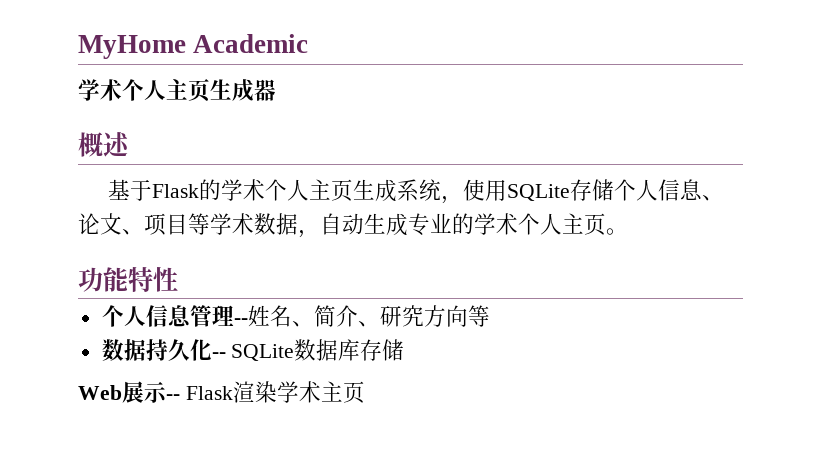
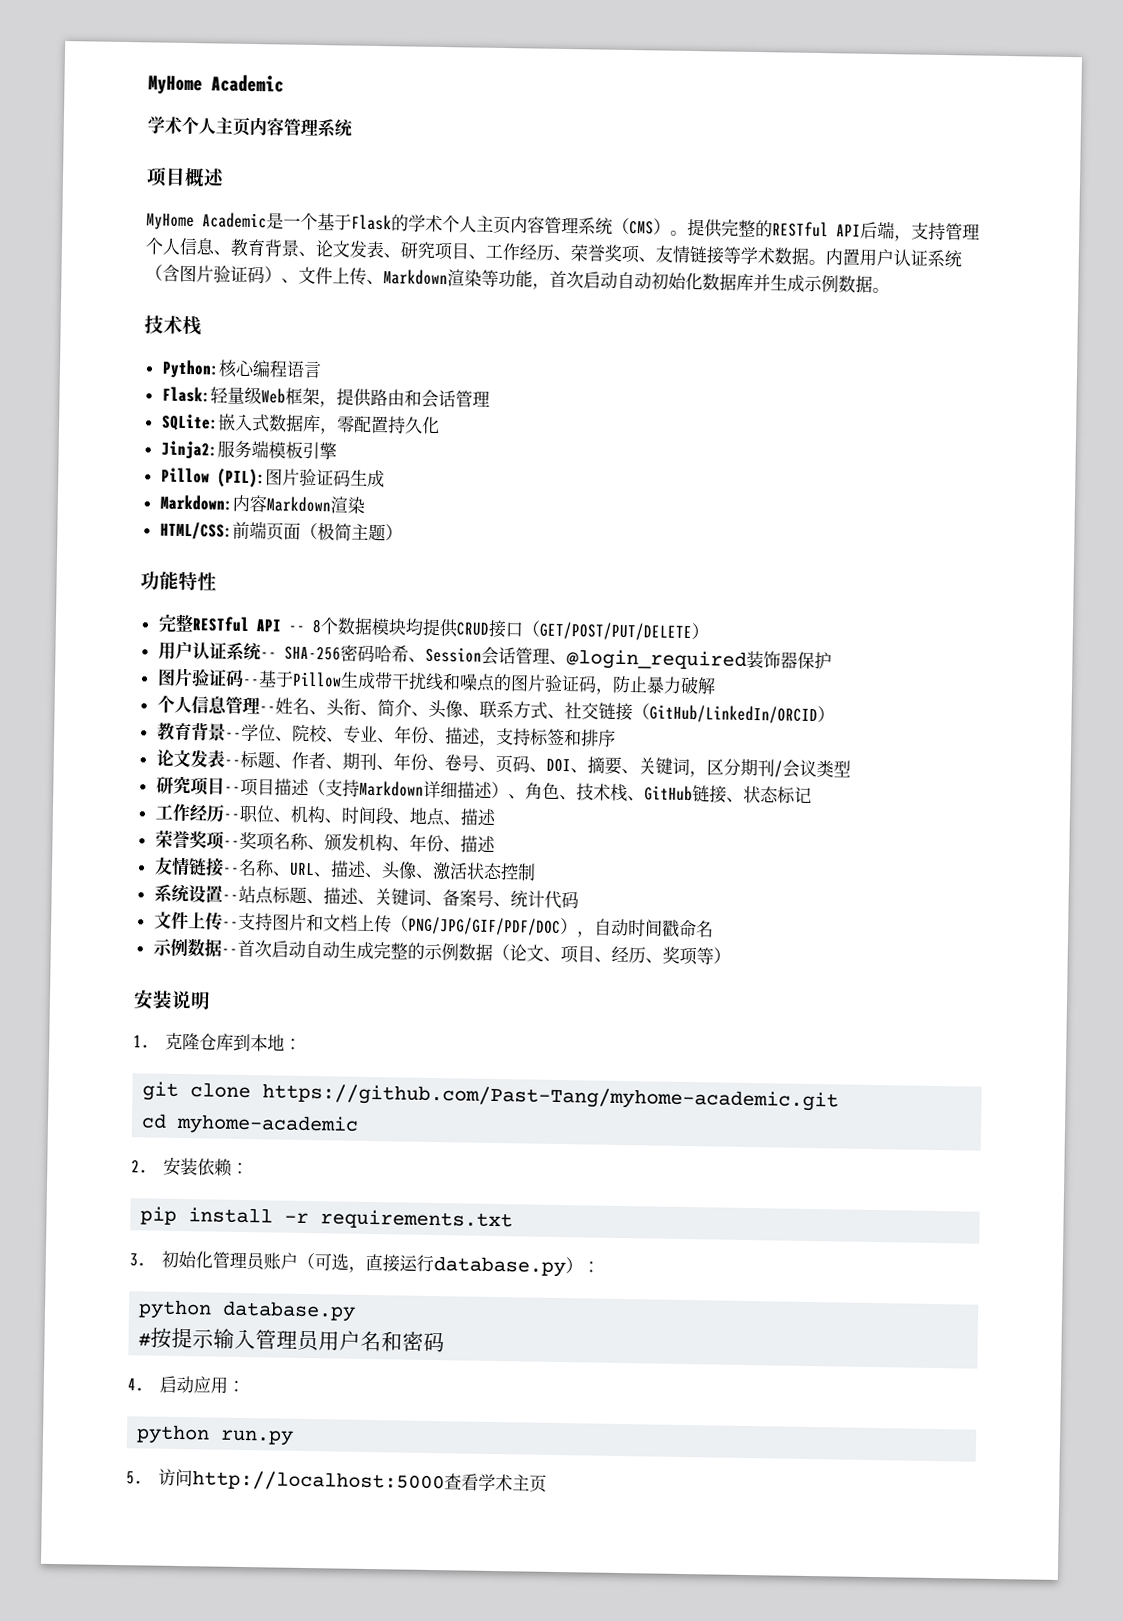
[210,79,276,102] [78,132,130,157] 生成器 // 概述 // -> [249,116,353,138] [146,167,225,188] [146,212,318,231] 内容管理系统 // 项目概述 // MyHome Academic是一个
[352,179,724,204] [78,213,628,238] [78,266,178,292] 生成系统，使用SQLite存储个人信息、论文、项目等学术数据，自动生成专业的学术个人主页。 // 功能特性 -> [510,216,980,242] [145,237,962,268] [145,264,890,294] [144,315,202,336] [161,359,322,379] [161,386,490,408] [160,413,440,435] [160,440,337,460] [160,467,385,488] [159,494,365,514] [159,520,403,542] [140,571,217,592] [157,613,709,642] [157,640,832,671] [156,667,716,695] 内容管理系统（CMS）。提供完整的RESTful API后端，支持管理个人信息、教育背景、论文发表、研究项目、工作经历、荣誉奖项、友情链接等学术数据。内置用户认证系统（含图片验证码）、文件上传、Markdown渲染等功能，首次启动自动初始化数据库并生成示例数据。 // 技术栈 // Python:核心编程语言 // Flask:轻量级Web框架，提供路由和会话管理 // SQLite:嵌入式数据库，零配置持久化 // Jinja2:服务端模板引擎 // Pillow (PIL):图片验证码生成 // Markdown:内容Markdown渲染 // HTML/CSS:前端页面（极简主题） // 功能特性 // 完整RESTful API -- 8个数据模块均提供CRUD接口（GET/POST/PUT/DELETE） // 用户认证系统-- SHA-256密码哈希、Session会话管理、@login_required装饰器保护 // 图片验证码--基于Pillow生成带干扰线和噪点的图片验证码，防止暴力破解
[313,305,490,327] [101,339,405,361] [78,381,277,403] 简介、研究方向等 // 数据持久化-- SQLite数据库存储 // Web展示-- Flask渲染 -> [325,698,835,725] [156,722,616,747] [155,749,851,778] [155,775,812,804] [154,803,497,827] [154,829,496,853] [153,856,536,881] [153,883,579,910] [153,911,714,938] [152,938,731,966] [133,989,211,1010] [133,1032,303,1052] [142,1081,840,1112] [141,1113,360,1136] [131,1157,250,1177] [140,1206,514,1231] [129,1250,601,1278] [138,1299,357,1322] [138,1327,446,1353] [127,1375,246,1394] [136,1424,295,1446] [126,1468,480,1493] 头衔、简介、头像、联系方式、社交链接（GitHub/LinkedIn/ORCID） // 教育背景--学位、院校、专业、年份、描述，支持标签和排序 // 论文发表--标题、作者、期刊、年份、卷号、页码、DOI、摘要、关键词，区分期刊/会议类型 // 研究项目--项目描述（支持Markdown详细描述）、角色、技术栈、GitHub链接、状态标记 // 工作经历--职位、机构、时间段、地点、描述 // 荣誉奖项--奖项名称、颁发机构、年份、描述 // 友情链接--名称、URL、描述、头像、激活状态控制 // 系统设置--站点标题、描述、关键词、备案号、统计代码 // 文件上传--支持图片和文档上传（PNG/JPG/GIF/PDF/DOC），自动时间戳命名 // 示例数据--首次启动自动生成完整的示例数据（论文、项目、经历、奖项等） // 安装说明 // 1.克隆仓库到本地： // git clone https://github.com/Past-Tang/myhome-academic.git // cd myhome-academic // 2.安装依赖： // pip install -r requirements.txt // 3.初始化管理员账户（可选，直接运行database.py）： // python database.py // #按提示输入管理员用户名和密码 // 4.启动应用： // python run.py // 5.访问http://localhost:5000查看

